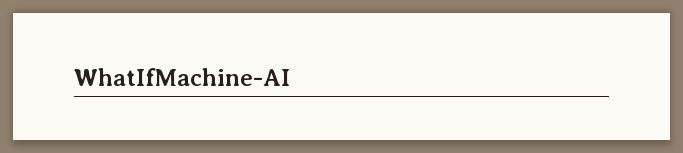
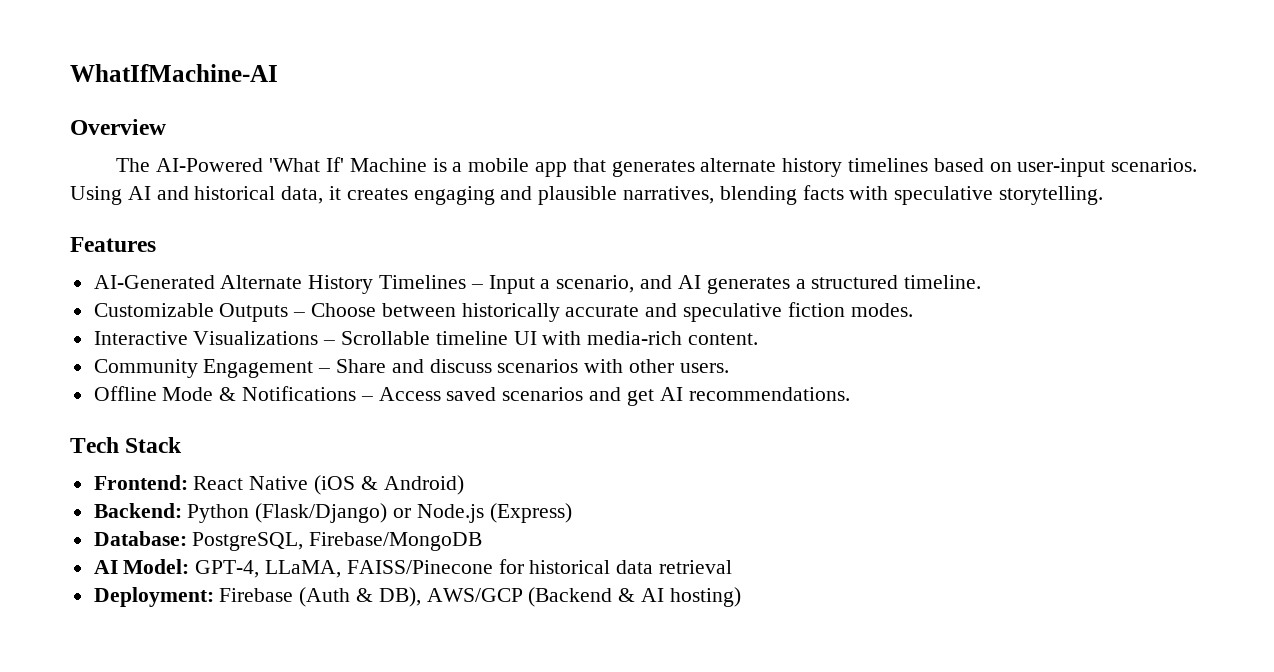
(290, 77) none -> [70,119,166,135] [116,157,1198,177] [70,185,1104,205] [70,237,156,252] [93,275,982,294] [93,302,913,322] [93,331,759,345] [93,359,729,378] [93,386,850,406] [70,437,183,453] [93,475,464,495] [93,503,572,523] [93,531,483,551] [93,559,733,578] [93,587,741,607] // Overview // The AI-Powered 'What If' Machine is a mobile app that generates alternate history timelines based on user-input scenarios. Using AI and historical data, it creates engaging and plausible narratives, blending facts with speculative storytelling. // Features // AI-Generated Alternate History Timelines – Input a scenario, and AI generates a structured timeline. // Customizable Outputs – Choose between historically accurate and speculative fiction modes. // Interactive Visualizations – Scrollable timeline UI with media-rich content. // Community Engagement – Share and discuss scenarios with other users. // Offline Mode & Notifications – Access saved scenarios and get AI recommendations. // Tech Stack // Frontend: React Native (iOS & Android) // Backend: Python (Flask/Django) or Node.js (Express) // Database: PostgreSQL, Firebase/MongoDB // AI Model: GPT-4, LLaMA, FAISS/Pinecone for historical data retrieval // Deployment: Firebase (Auth & DB), AWS/GCP (Backend & AI hosting)

